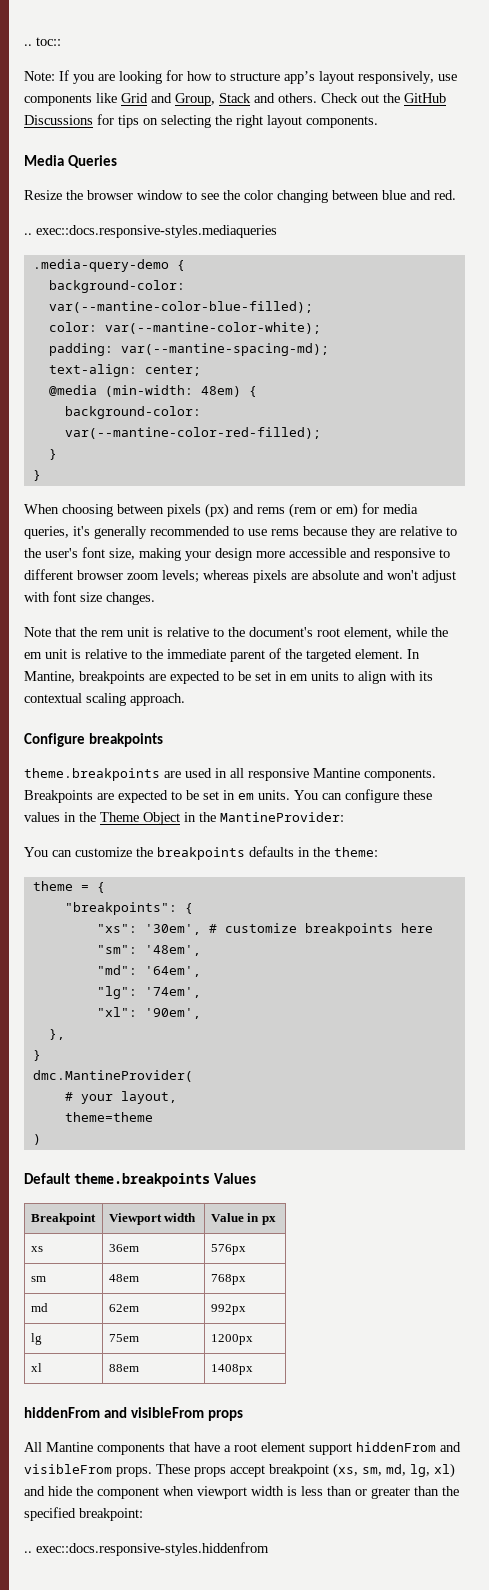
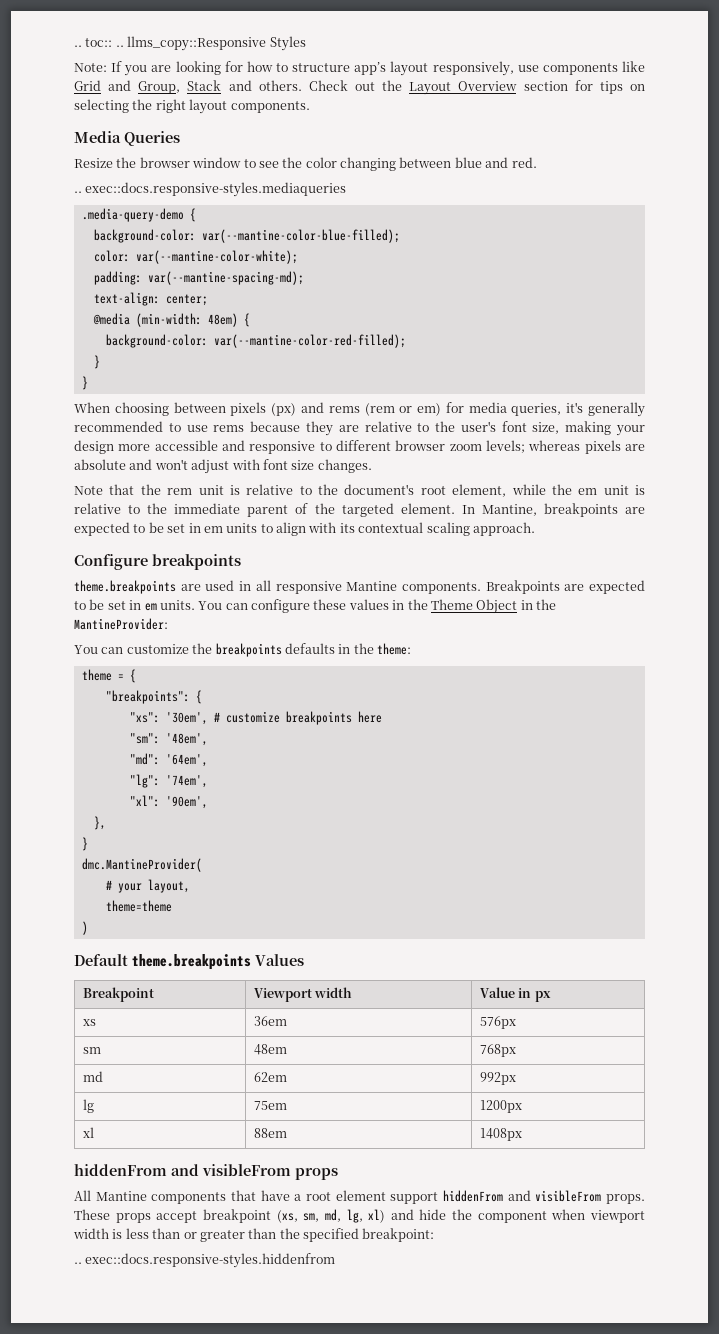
(61, 41) none -> [115,36,306,51] .. llms_copy::Responsive Styles
[404,93,446,103] [24,115,93,125] GitHub Discussions -> [409,81,568,95] Layout Overview section

